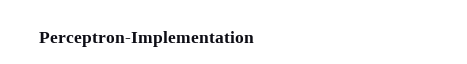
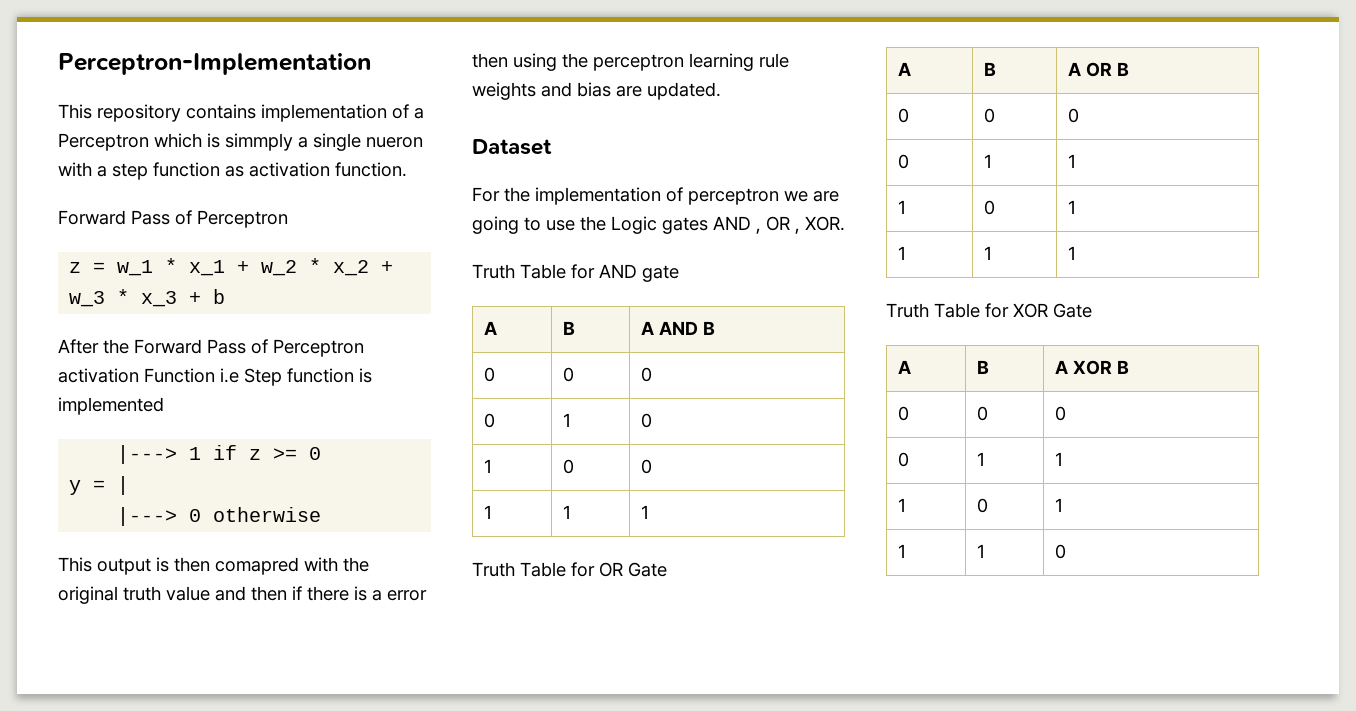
(254, 39) none -> [58,104,424,122] [58,133,423,151] [58,162,407,180] [58,210,288,228] [69,258,394,276] [69,289,226,307] [58,339,364,357] [58,368,372,386] [58,397,164,415] [117,445,322,464] [69,476,130,495] [117,507,322,526] [58,557,369,575] [58,586,427,604] [472,53,789,71] [472,82,721,100] [472,139,552,155] [472,187,839,205] [472,216,845,234] [472,264,679,282] [484,321,498,335] [563,321,576,335] [641,321,716,335] [484,367,496,382] [563,367,575,382] [641,367,653,382] [484,413,496,428] [563,413,572,427] [641,413,653,428] [484,459,493,473] [563,459,575,474] [641,459,653,474] [484,505,493,519] [563,505,572,519] [641,505,650,519] [472,562,667,577] [898,62,912,76] [984,62,997,76] [1068,62,1130,77] [898,108,910,123] [984,108,996,123] [1068,108,1080,123] [898,154,910,169] [984,154,993,168] [1068,154,1077,168] [898,200,907,214] [984,200,996,215] [1068,200,1077,214] [898,246,907,260] [984,246,993,260] [1068,246,1077,260] [886,303,1092,318] [898,360,912,374] [977,360,990,374] [1055,360,1130,375] [898,406,910,421] [977,406,989,421] [1055,406,1067,421] [898,452,910,467] [977,452,986,466] [1055,452,1064,466] [898,498,907,512] [977,498,989,513] [1055,498,1064,512] [898,544,907,558] [977,544,986,558] [1055,544,1067,559] // This repository contains implementation of a Perceptron which is simmply a single nueron with a step function as activation function. // Forward Pass of Perceptron // z = w_1 * x_1 + w_2 * x_2 + w_3 * x_3 + b // After the Forward Pass of Perceptron activation Function i.e Step function is implemented // |---> 1 if z >= 0 // y = | // |---> 0 otherwise // This output is then comapred with the original truth value and then if there is a error then using the perceptron learning rule weights and bias are updated. // Dataset // For the implementation of perceptron we are going to use the Logic gates AND , OR , XOR. // Truth Table for AND gate // A | B | A AND B // 0 | 0 | 0 // 0 | 1 | 0 // 1 | 0 | 0 // 1 | 1 | 1 // Truth Table for OR Gate // A | B | A OR B // 0 | 0 | 0 // 0 | 1 | 1 // 1 | 0 | 1 // 1 | 1 | 1 // Truth Table for XOR Gate // A | B | A XOR B // 0 | 0 | 0 // 0 | 1 | 1 // 1 | 0 | 1 // 1 | 1 | 0

